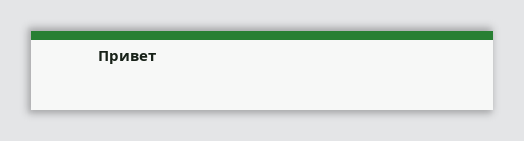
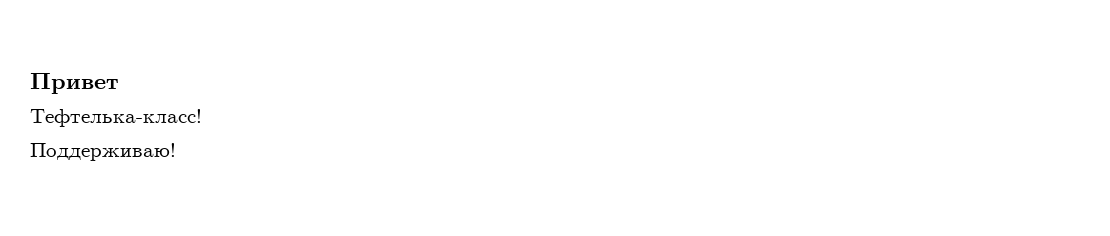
(156, 57) none -> [30,109,202,127] [30,143,176,161] // Тефтелька-класс! // Поддерживаю!

